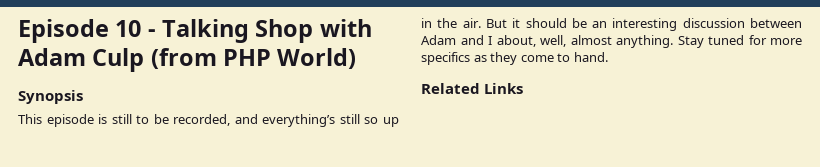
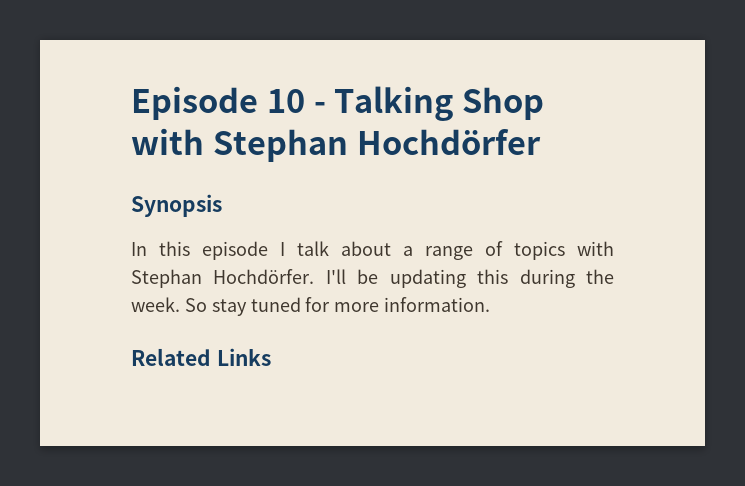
[18,48,357,72] [18,90,83,104] [18,114,399,127] [421,18,802,31] [421,35,802,48] [421,52,608,65] Adam Culp (from PHP World) // Synopsis // This episode is still to be recorded, and everything’s still so up in the air. But it should be an interesting discussion between Adam and I about, well, almost anything. Stay tuned for more specifics as they come to hand. -> [212,129,541,162] [131,194,222,217] [131,241,614,260] [131,269,615,288] [131,297,491,316] Stephan Hochdörfer // Synopsis // In this episode I talk about a range of topics with Stephan Hochdörfer. I'll be updating this during the week. So stay tuned for more information.

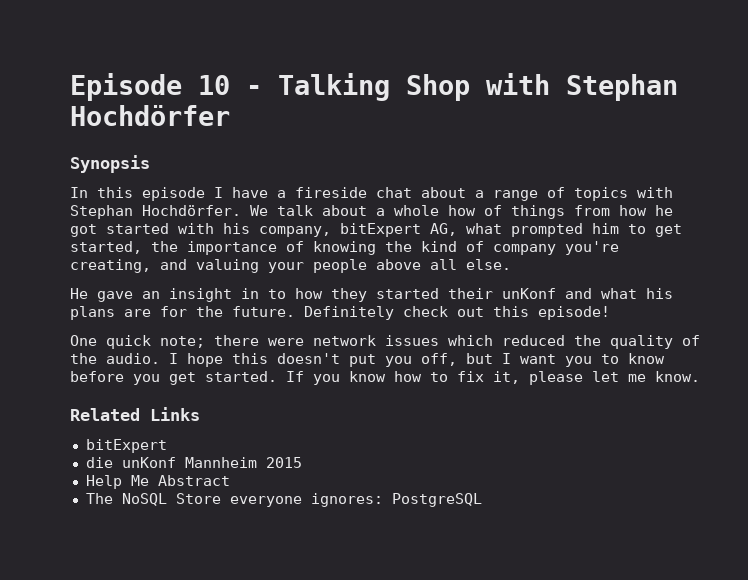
[297,241,329,256] talk -> [232,187,412,198] have a fireside chat
[325,269,615,288] [131,297,491,316] [131,348,271,366] I'll be updating this during the week. So stay tuned for more information. // Related Links -> [250,205,673,219] [70,223,682,237] [70,241,619,255] [70,259,511,273] [70,288,673,302] [70,306,610,320] [70,335,700,349] [70,353,665,367] [70,371,700,385] [70,407,200,421] [85,439,167,453] [85,457,302,468] [85,475,230,489] [85,493,482,507] We talk about a whole how of things from how he got started with his company, bitExpert AG, what prompted him to get started, the importance of knowing the kind of company you're creating, and valuing your people above all else. // He gave an insight in to how they started their unKonf and what his plans are for the future. Definitely check out this episode! // One quick note; there were network issues which reduced the quality of the audio. I hope this doesn't put you off, but I want you to know before you get started. If you know how to fix it, please let me know. // Related Links // bitExpert // die unKonf Mannheim 2015 // Help Me Abstract // The NoSQL Store everyone ignores: PostgreSQL

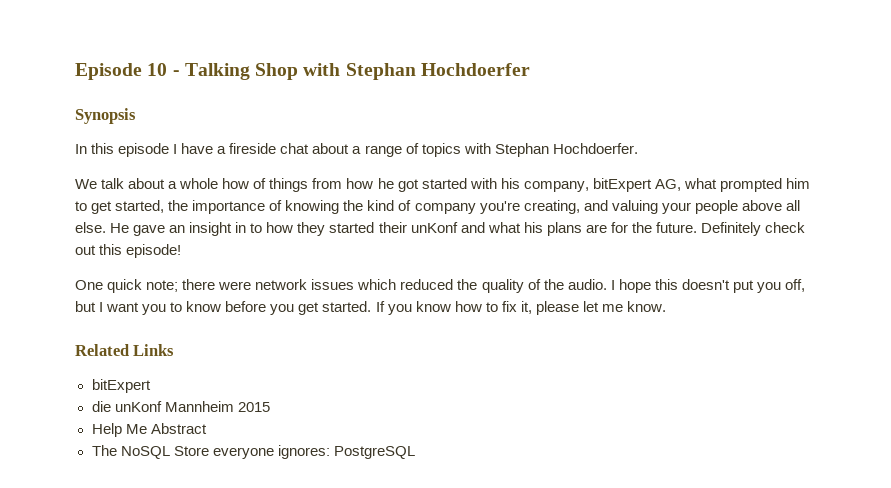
[70,105,230,126] Hochdörfer -> [420,63,530,76] Hochdoerfer
[142,205,241,216] Hochdörfer. -> [552,143,638,154] Hochdoerfer. //
(511, 264) // -> (106, 227) none

